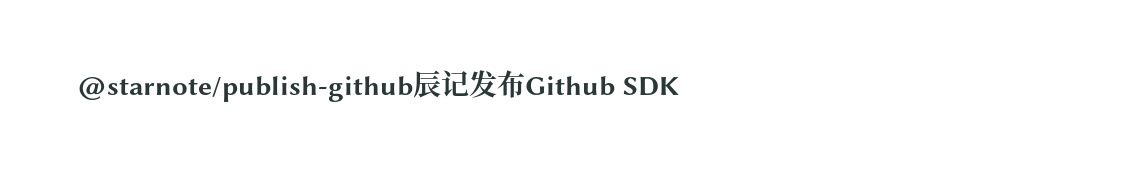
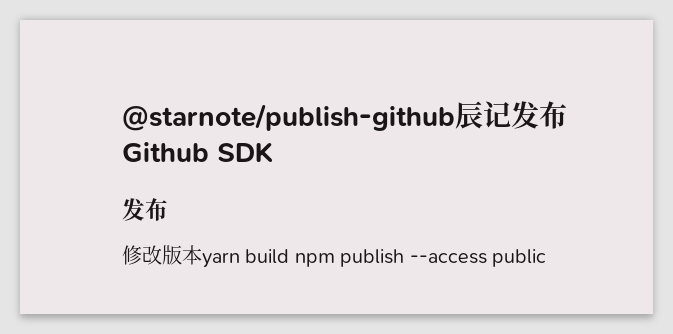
(679, 86) none -> [122,198,168,221] [122,245,546,268] // 发布 // 修改版本yarn build npm publish --access public

